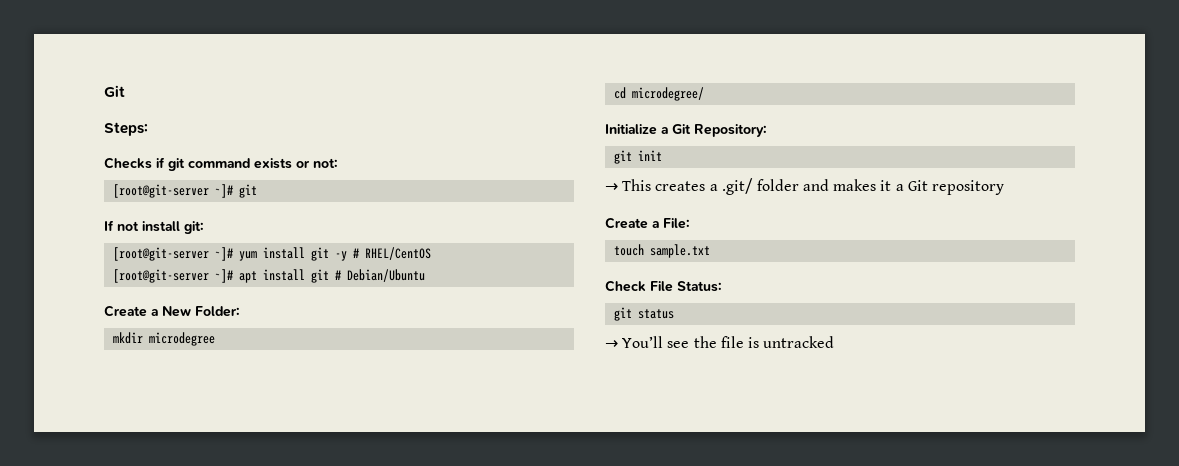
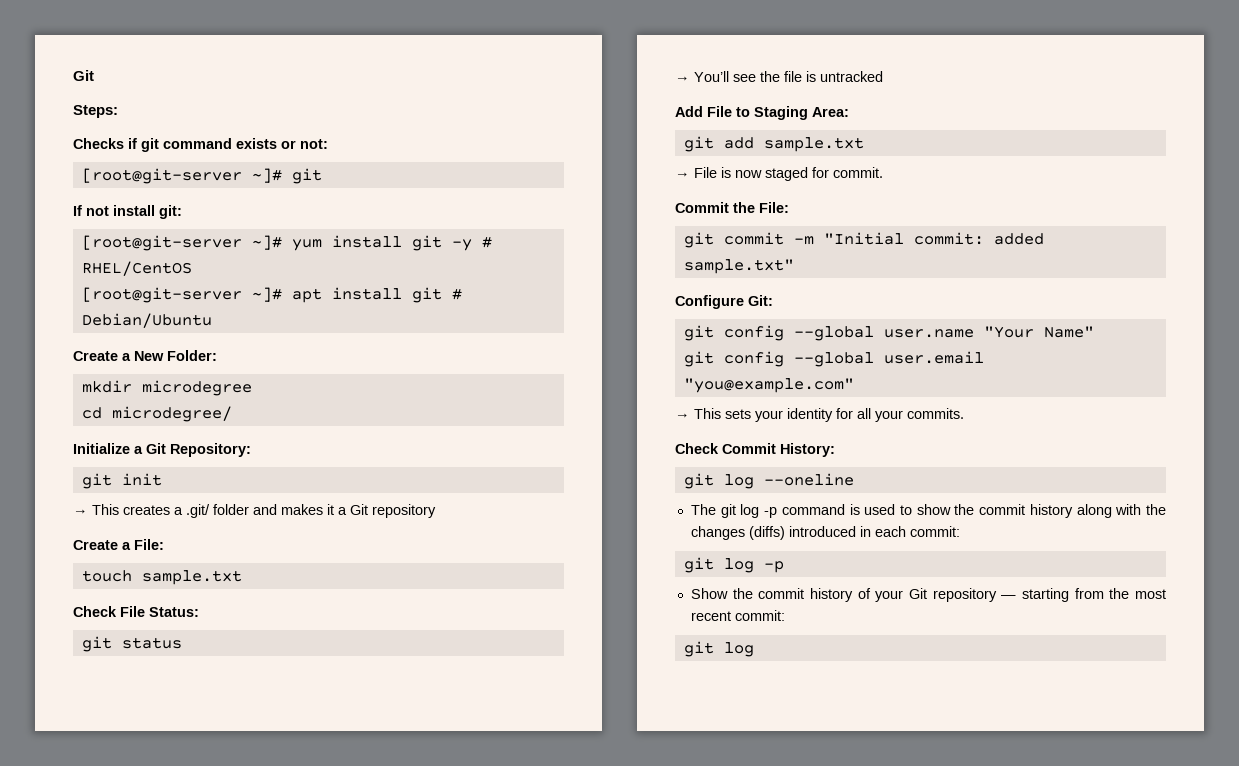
(835, 342) none -> [675,106,849,120] [683,136,864,152] [675,167,883,181] [675,202,789,213] [683,232,1044,248] [683,259,794,274] [675,295,773,309] [683,325,1094,341] [683,351,984,367] [683,378,854,393] [675,408,964,422] [675,443,835,457] [683,473,854,489] [690,504,1166,518] [690,526,960,540] [683,557,784,573] [690,588,1167,602] [690,610,785,621] [683,641,754,657] // Add File to Staging Area: // git add sample.txt // → File is now staged for commit. // Commit the File: // git commit -m "Initial commit: added sample.txt" // Configure Git: // git config --global user.name "Your Name" // git config --global user.email "you@example.com" // → This sets your identity for all your commits. // Check Commit History: // git log --oneline // The git log -p command is used to show the commit history along with the changes (diffs) introduced in each commit: // git log –p // Show the commit history of your Git repository — starting from the most recent commit: // git log

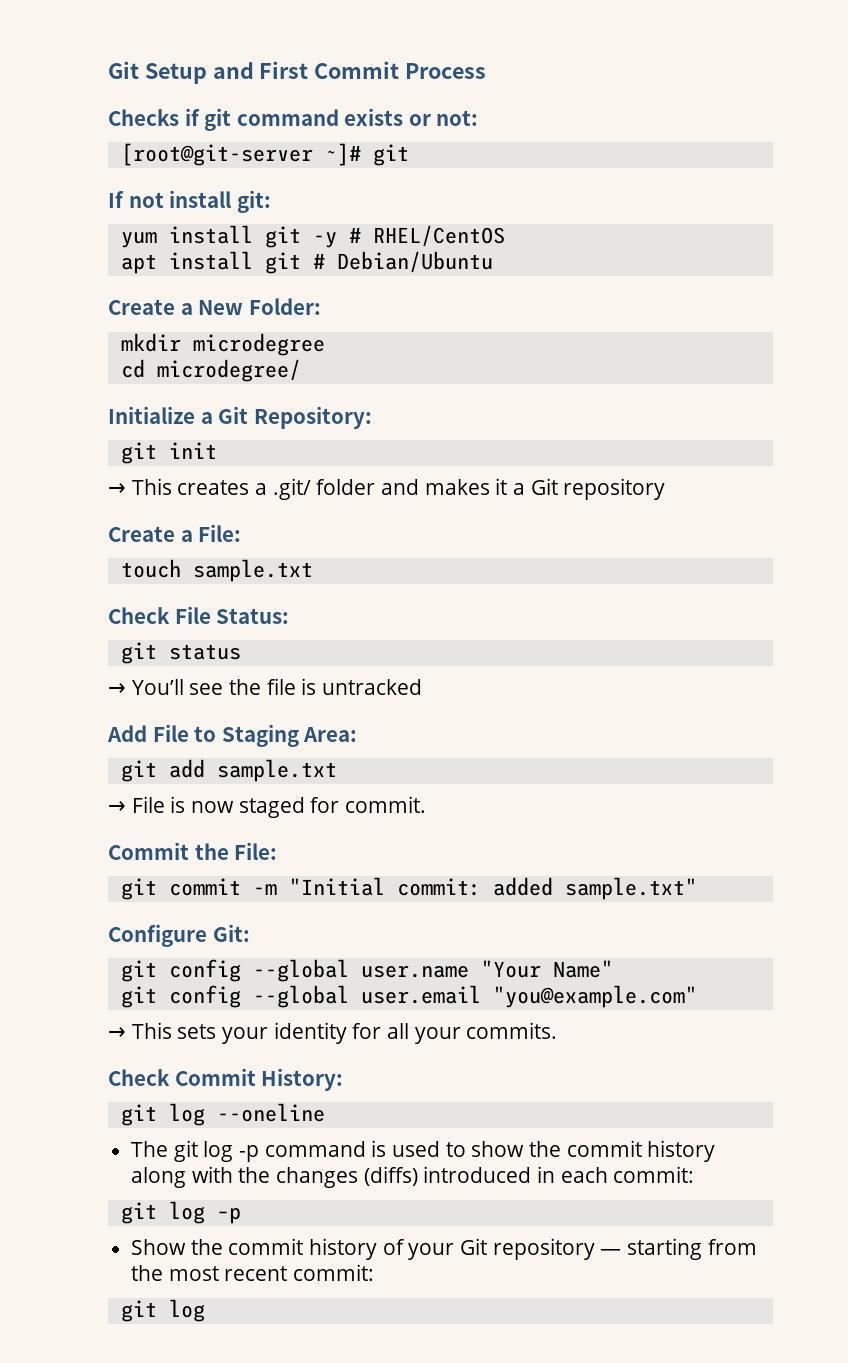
[73,70,94,81] [73,105,118,118] Git // Steps: -> [108,61,487,84] Git Setup and First Commit Process
[81,235,282,251] [root@git-server ~]# -> (271, 201) none
[81,287,282,303] [root@git-server ~]# -> (505, 236) none

